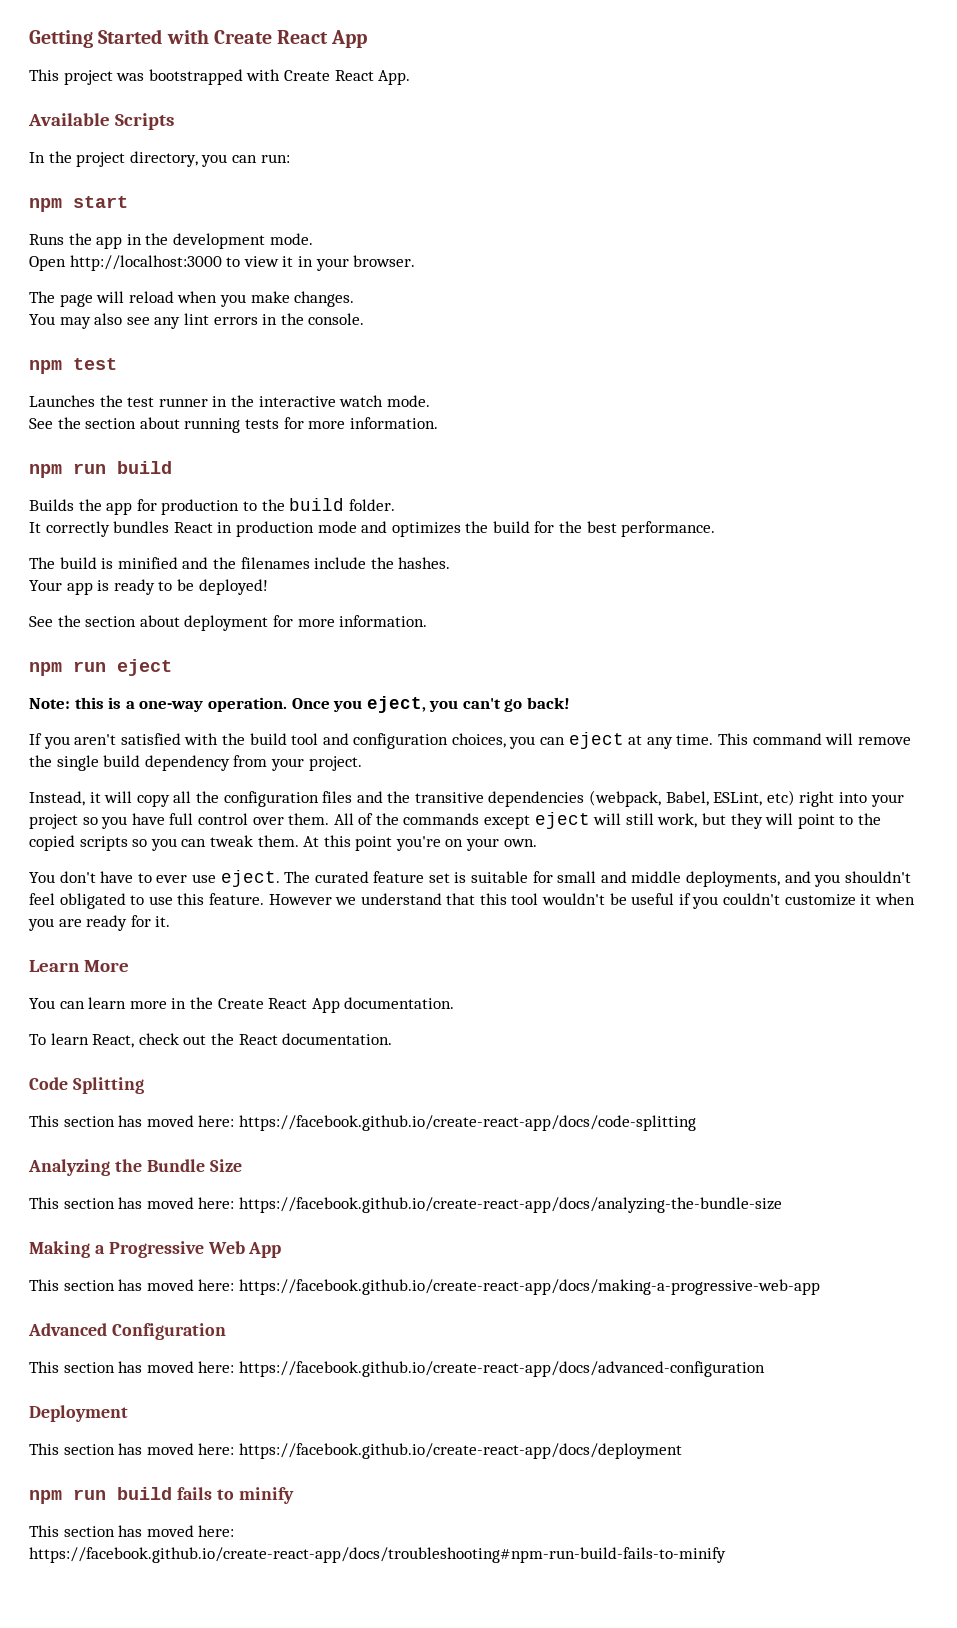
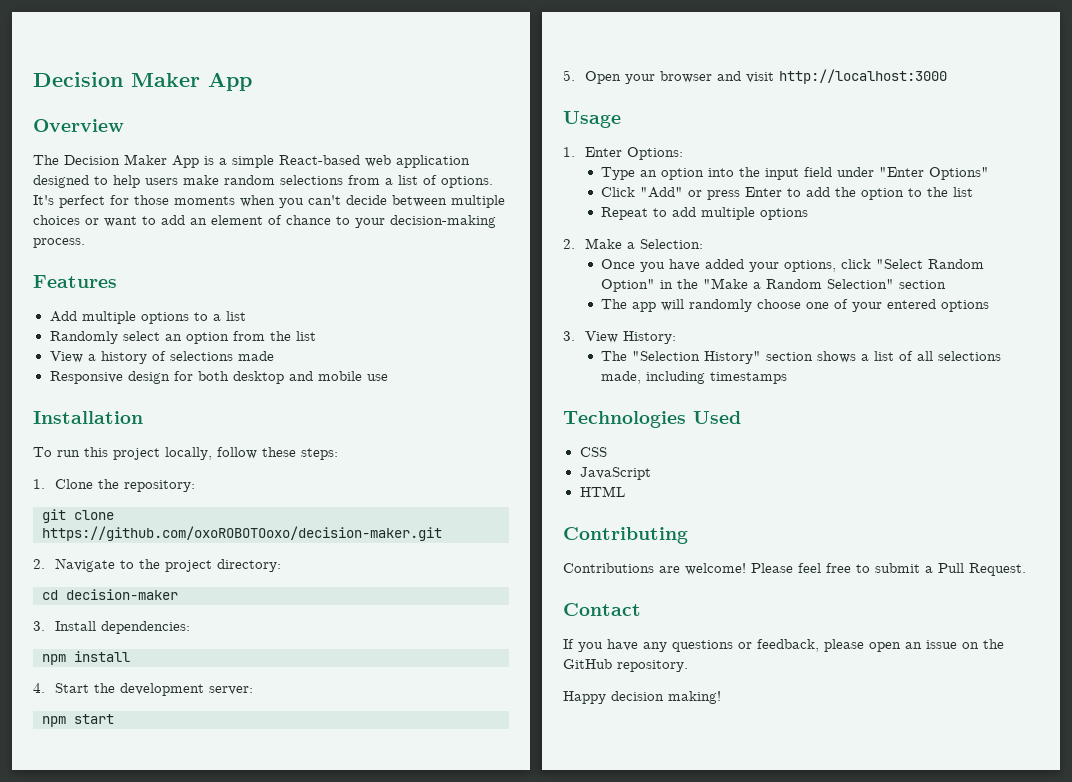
[29,29,368,48] [29,69,411,85] [28,113,174,130] [29,151,290,167] [29,196,128,212] [29,233,313,249] [29,255,416,271] [29,291,355,307] [29,313,365,329] [29,358,117,374] [29,395,430,407] [29,417,438,433] [29,461,172,478] [29,498,395,515] [29,521,716,537] [29,557,451,569] [29,579,268,595] [29,615,428,631] [29,659,172,676] [29,696,571,713] [29,732,911,749] [29,755,362,771] [29,790,904,807] [29,812,881,829] [29,835,537,851] [29,870,911,887] [29,893,915,909] [28,915,171,931] [29,960,129,972] [29,997,455,1013] [29,1033,393,1048] [29,1077,144,1094] [29,1115,696,1131] [28,1159,242,1176] [29,1197,782,1213] [29,1241,282,1258] [29,1279,820,1295] [28,1323,226,1340] [29,1361,765,1377] [29,1405,128,1422] [29,1443,682,1459] [29,1487,294,1504] [29,1525,235,1537] [29,1547,726,1563] Getting Started with Create React App // This project was bootstrapped with Create React App. // Available Scripts // In the project directory, you can run: // npm start // Runs the app in the development mode. // Open http://localhost:3000 to view it in your browser. // The page will reload when you make changes. // You may also see any lint errors in the console. // npm test // Launches the test runner in the interactive watch mode. // See the section about running tests for more information. // npm run build // Builds the app for production to the build folder. // It correctly bundles React in production mode and optimizes the build for the best performance. // The build is minified and the filenames include the hashes. // Your app is ready to be deployed! // See the section about deployment for more information. // npm run eject // Note: this is a one-way operation. Once you eject, you can't go back! // If you aren't satisfied with the build tool and configuration choices, you can eject at any time. This command will remove the single build dependency from your project. // Instead, it will copy all the configuration files and the transitive dependencies (webpack, Babel, ESLint, etc) right into your project so you have full control over them. All of the commands except eject will still work, but they will point to the copied scripts so you can tweak them. At this point you're on your own. // You don't have to ever use eject. The curated feature set is suitable for small and middle deployments, and you shouldn't feel obligated to use this feature. However we understand that this tool wouldn't be useful if you couldn't customize it when you are ready for it. // Learn More // You can learn more in the Create React App documentation. // To learn React, check out the React documentation. // Code Splitting // This section has moved here: https://facebook.github.io/create-react-app/docs/code-splitting // Analyzing the Bundle Size // This section has moved here: https://facebook.github.io/create-react-app/docs/analyzing-the-bundle-size // Making a Progressive Web App // This section has moved here: https://facebook.github.io/create-react-app/docs/making-a-progressive-web-app // Advanced Configuration // This section has moved here: https://facebook.github.io/create-react-app/docs/advanced-configuration // Deployment // This section has moved here: https://facebook.github.io/create-react-app/docs/deployment // npm run build fails to minify // This section has moved here: https://facebook.github.io/create-react-app/docs/troubleshooting#npm-run-build-fails-to-minify -> [33,72,252,91] [33,119,124,132] [33,154,470,168] [33,175,493,188] [33,195,505,208] [33,215,496,228] [33,238,85,248] [33,275,117,288] [49,311,246,324] [49,331,316,344] [49,351,274,364] [49,371,388,384] [33,411,143,424] [33,447,338,460] [33,479,195,492] [42,509,114,523] [42,526,442,541] [33,558,281,572] [42,589,178,600] [33,621,190,634] [42,651,130,665] [33,683,253,696] [42,714,114,727] [563,69,947,84] [563,111,621,128] [563,147,683,160] [601,167,990,180] [601,187,974,200] [601,207,809,220] [563,238,703,249] [601,259,985,272] [601,278,947,292] [601,299,990,312] [563,331,676,344] [601,351,1002,364] [601,371,788,384] [563,411,741,428] [579,447,607,457] [579,467,651,480] [579,486,625,497] [563,527,688,544] [563,563,1026,576] [563,603,641,616] [563,639,1004,652] [563,659,688,672] [563,691,721,704] Decision Maker App // Overview // The Decision Maker App is a simple React-based web application designed to help users make random selections from a list of options. It's perfect for those moments when you can't decide between multiple choices or want to add an element of chance to your decision-making process. // Features // Add multiple options to a list // Randomly select an option from the list // View a history of selections made // Responsive design for both desktop and mobile use // Installation // To run this project locally, follow these steps: // 1. Clone the repository: // git clone https://github.com/oxoROBOTOoxo/decision-maker.git // 2. Navigate to the project directory: // cd decision-maker // 3. Install dependencies: // npm install // 4. Start the development server: // npm start // 5. Open your browser and visit http://localhost:3000 // Usage // 1. Enter Options: // Type an option into the input field under "Enter Options" // Click "Add" or press Enter to add the option to the list // Repeat to add multiple options // 2. Make a Selection: // Once you have added your options, click "Select Random Option" in the "Make a Random Selection" section // The app will randomly choose one of your entered options // 3. View History: // The "Selection History" section shows a list of all selections made, including timestamps // Technologies Used // CSS // JavaScript // HTML // Contributing // Contributions are welcome! Please feel free to submit a Pull Request. // Contact // If you have any questions or feedback, please open an issue on the GitHub repository. // Happy decision making!

